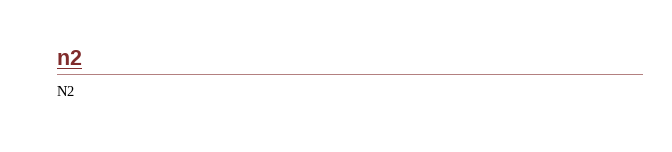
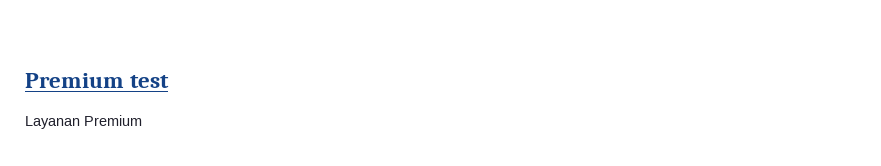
[57,50,82,65] [57,86,74,96] n2 // N2 -> [25,73,170,88] [25,115,142,129] Premium test // Layanan Premium

